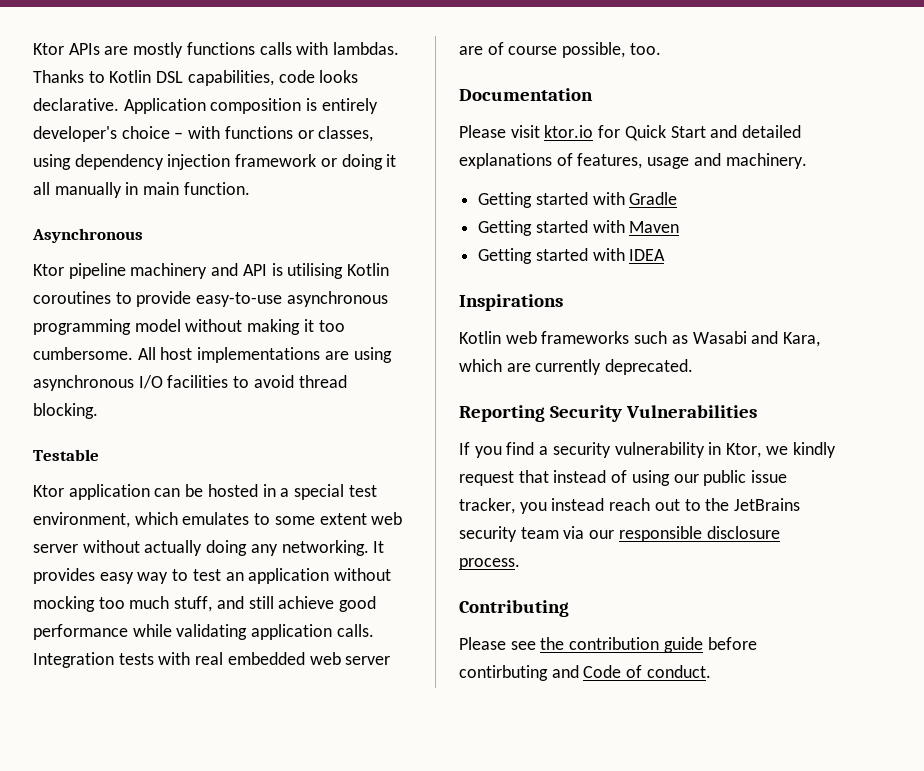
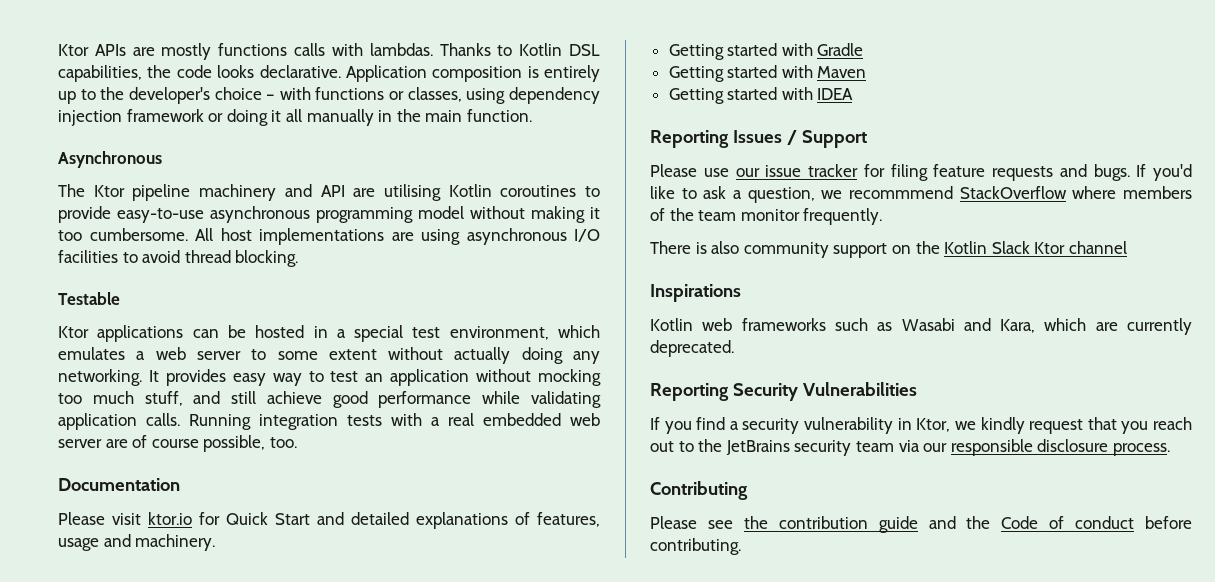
(274, 78) none -> [147,65,172,78] the
(378, 106) none -> [58,87,125,104] up to the
(139, 188) none -> [396,109,421,122] the
(143, 235) none -> [58,184,85,197] The
[271,263,283,276] is -> [353,188,376,197] are
[68,484,150,500] application -> [97,325,184,342] applications
(250, 518) none -> [136,347,241,360] a web server
[371,512,403,525] [33,544,78,553] web server -> (377, 354) none
[33,652,114,668] Integration -> [189,414,338,430] Running integration
(191, 658) none -> [431,417,440,426] a
(666, 255) none -> [650,130,867,148] [650,164,1192,181] [650,186,1192,203] [650,208,883,225] [650,241,1127,258] // Reporting Issues / Support // Please use our issue tracker for filing feature requests and bugs. If you'd like to ask a question, we recommmend StackOverflow where members of the team monitor frequently. // There is also community support on the Kotlin Slack Ktor channel
[553,470,788,486] [459,498,605,514] instead of using our public issue tracker, you instead -> [1121,421,1149,434] you
[707,637,757,650] [459,665,711,681] before contirbuting and Code of conduct. -> [928,516,1192,529] [650,538,741,555] and the Code of conduct before contributing.

